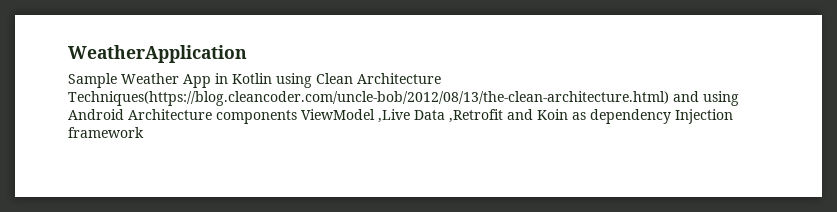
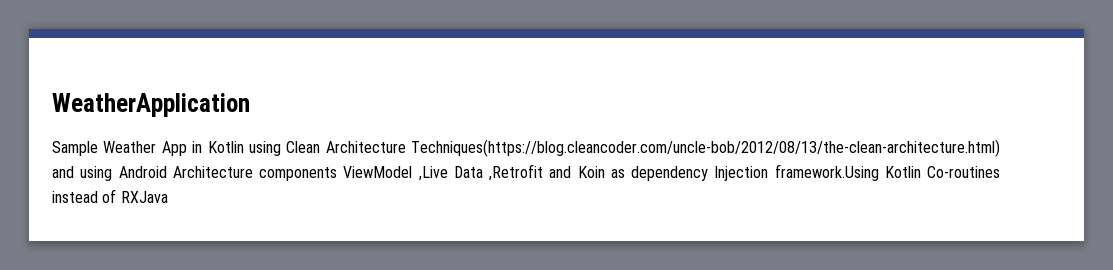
[68,127,144,138] framework -> [774,164,1000,181] [52,189,168,203] framework.Using Kotlin Co-routines instead of RXJava

